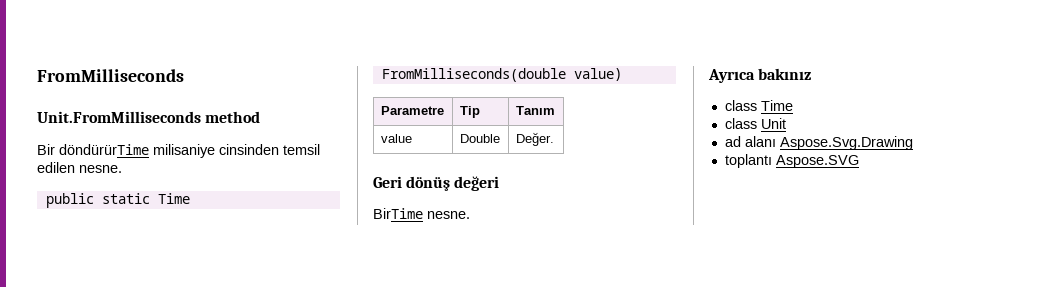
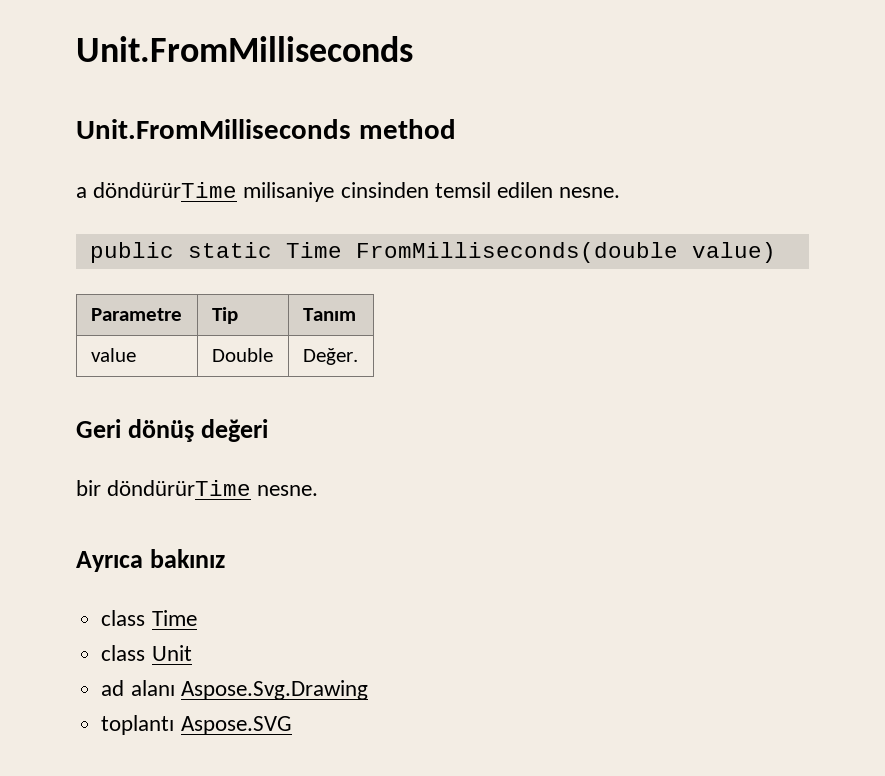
[37,69,184,82] FromMilliseconds -> [76,36,413,62] Unit.FromMilliseconds
[37,144,55,155] Bir -> [76,187,87,198] a
[373,208,423,219] BirTime -> [76,480,252,496] bir döndürürTime

